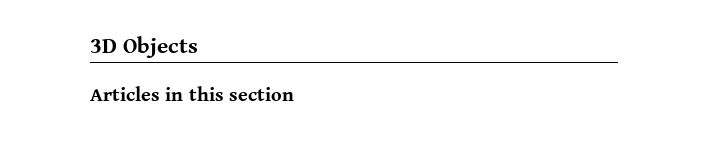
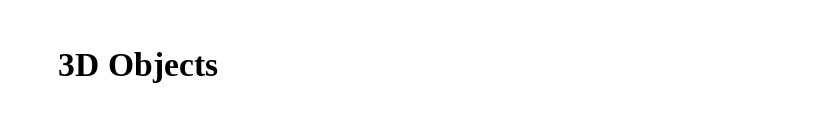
[90,86,294,101] // Articles in this section -> (219, 67) none

